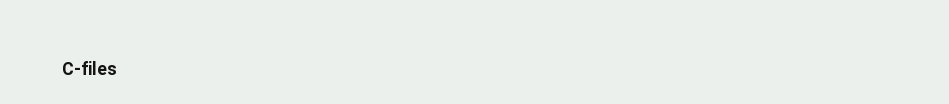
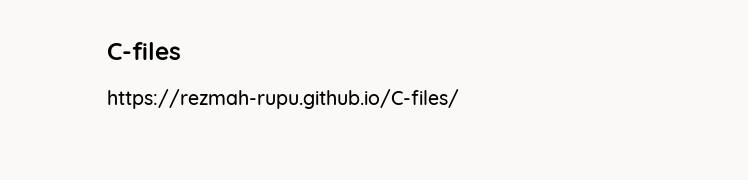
(117, 68) none -> [107,89,459,109] // https://rezmah-rupu.github.io/C-files/

